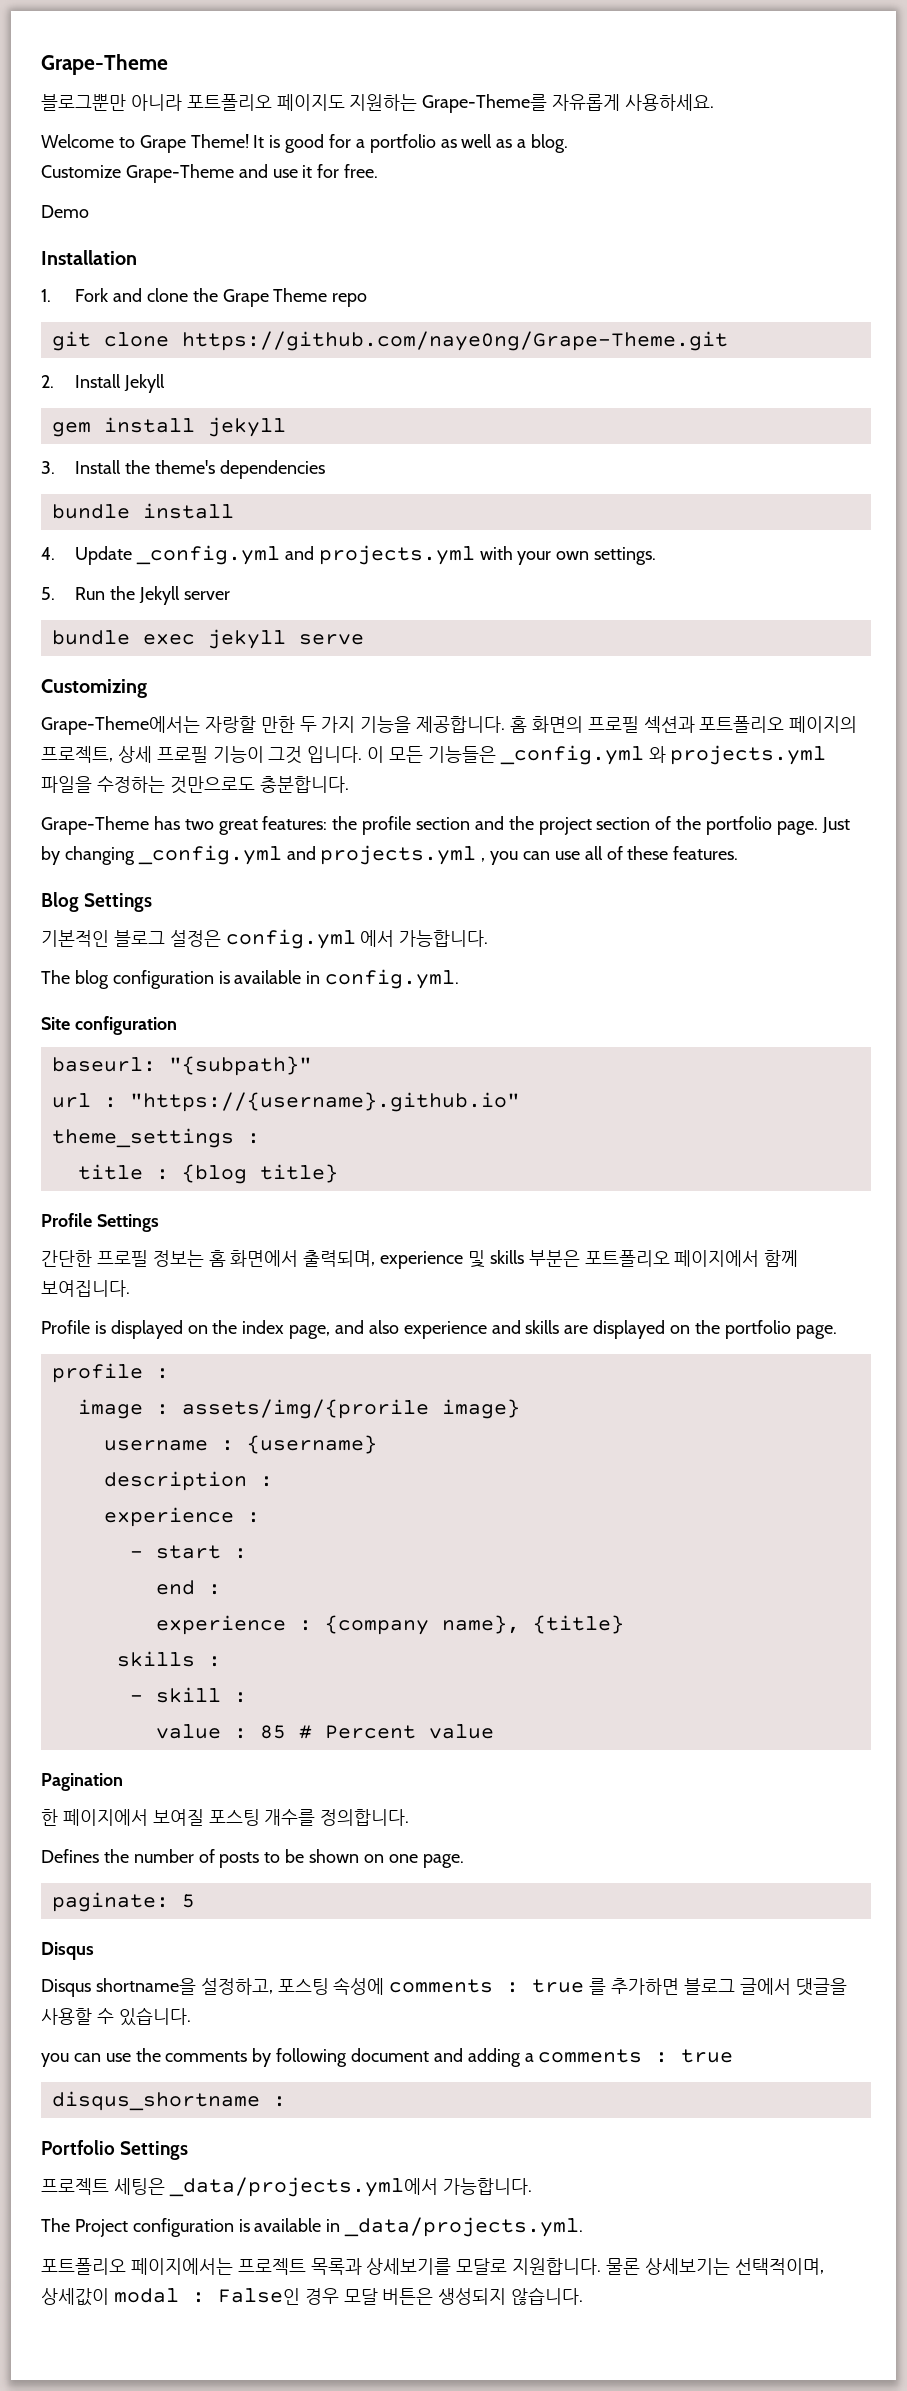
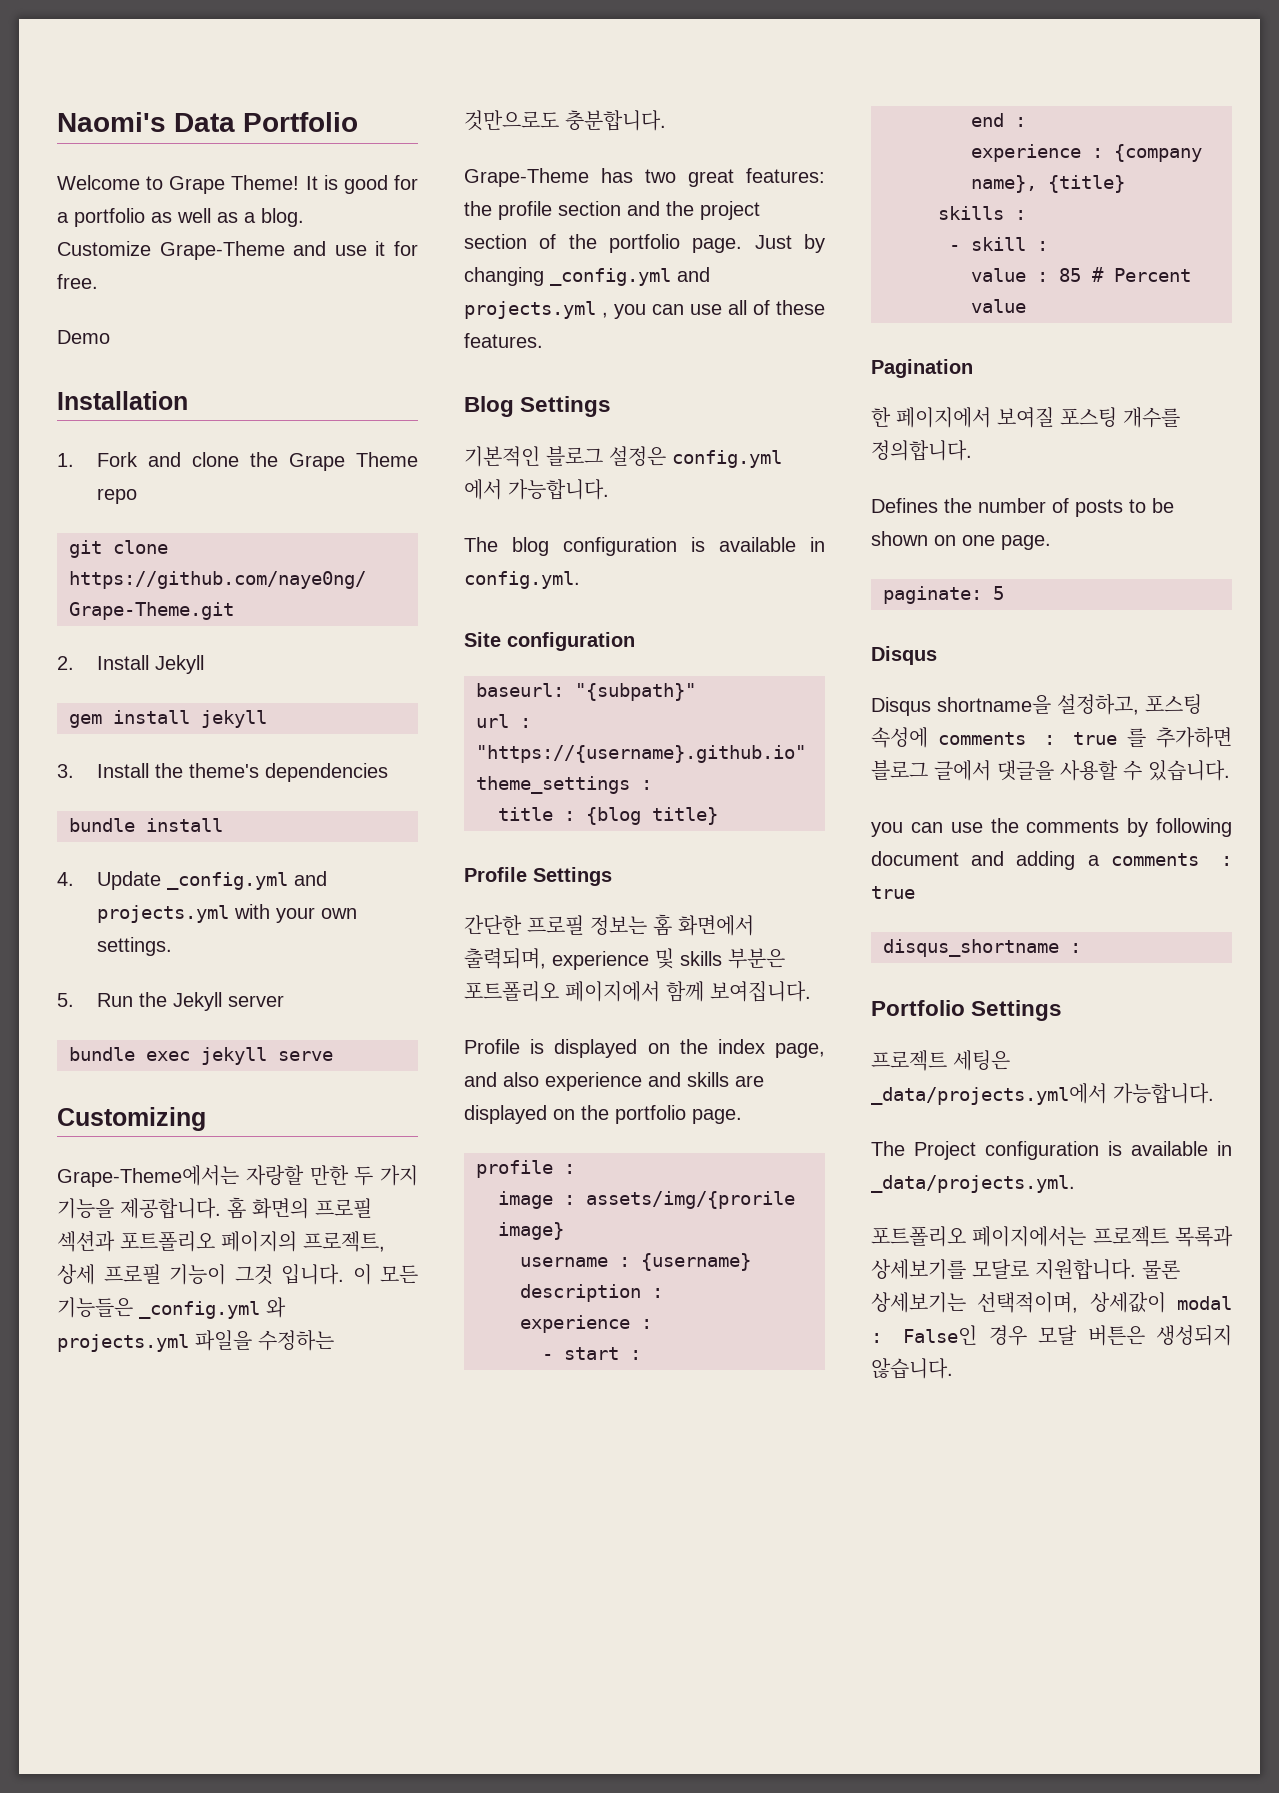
[41,54,168,75] [41,94,715,113] Grape-Theme // 블로그뿐만 아니라 포트폴리오 페이지도 지원하는 Grape-Theme를 자유롭게 사용하세요. -> [57,112,358,132] Naomi's Data Portfolio

